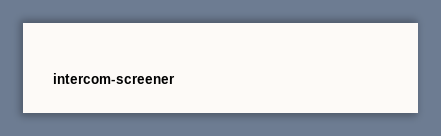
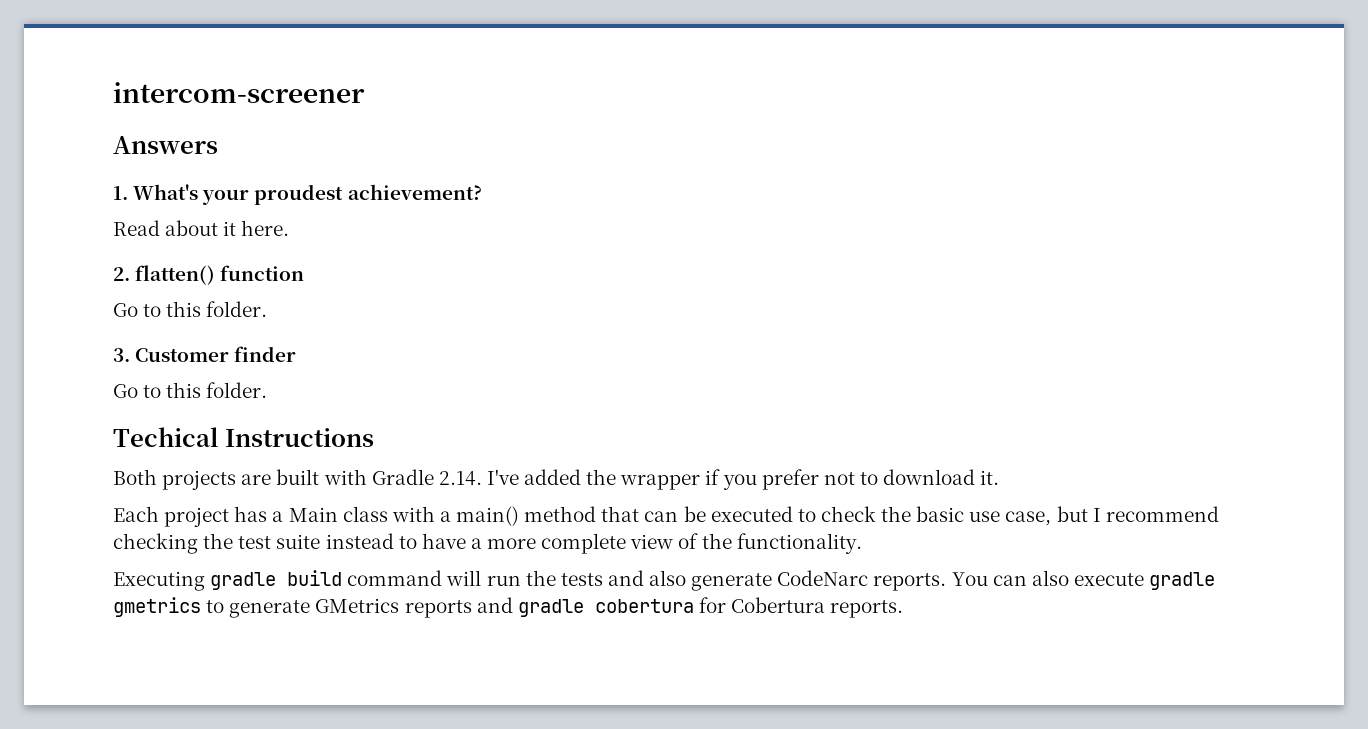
(175, 78) none -> [113,136,218,154] [113,184,482,205] [113,220,290,236] [113,265,305,285] [113,301,268,317] [113,346,297,362] [113,382,268,398] [113,427,375,447] [113,469,1000,490] [113,506,1219,527] [113,533,862,554] [113,570,1216,591] [113,597,904,618] // Answers // 1. What's your proudest achievement? // Read about it here. // 2. flatten() function // Go to this folder. // 3. Customer finder // Go to this folder. // Techical Instructions // Both projects are built with Gradle 2.14. I've added the wrapper if you prefer not to download it. // Each project has a Main class with a main() method that can be executed to check the basic use case, but I recommend checking the test suite instead to have a more complete view of the functionality. // Executing gradle build command will run the tests and also generate CodeNarc reports. You can also execute gradle gmetrics to generate GMetrics reports and gradle cobertura for Cobertura reports.

